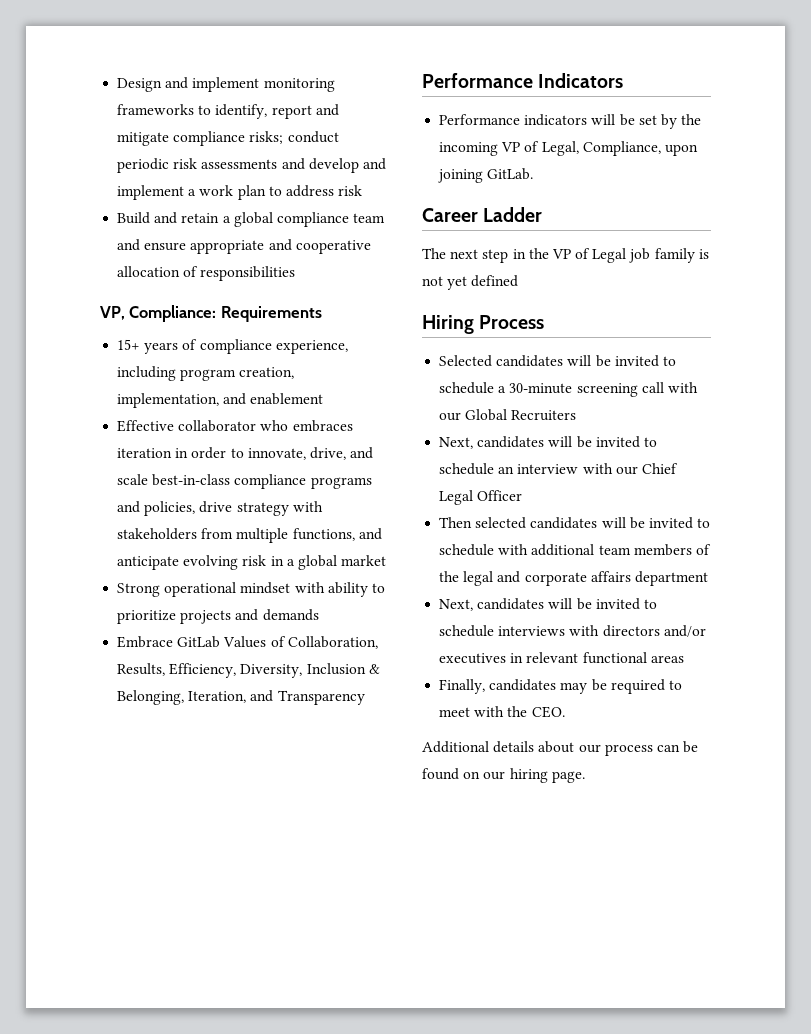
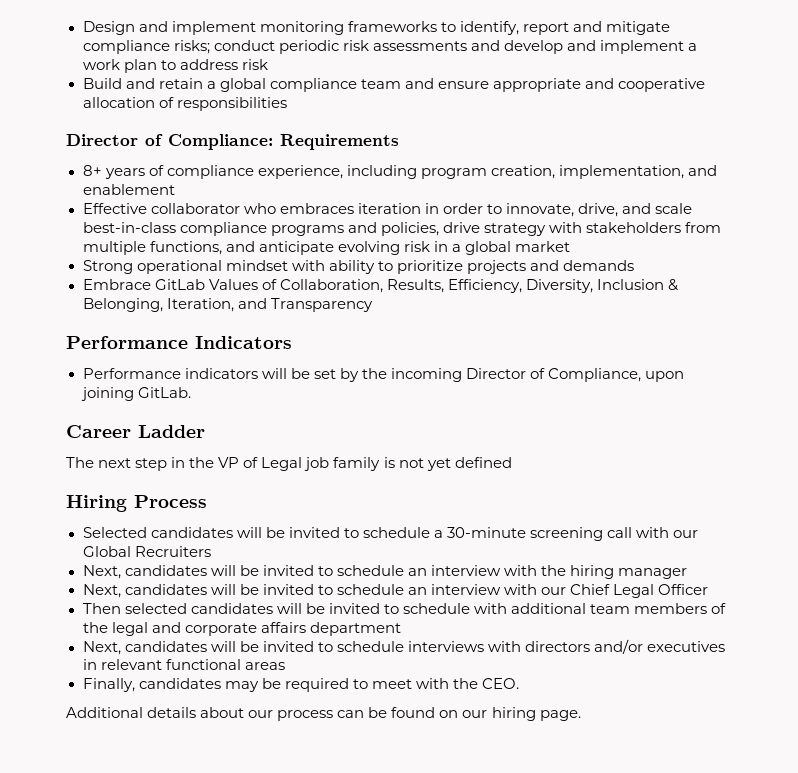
[100,306,125,320] VP, -> [66,134,163,146] Director of
[117,339,141,350] 15+ -> [82,165,102,176] 8+
[501,141,579,156] VP of Legal, -> [465,368,545,379] Director of
(577, 415) none -> [82,565,688,579] // Next, candidates will be invited to schedule an interview with the hiring manager

